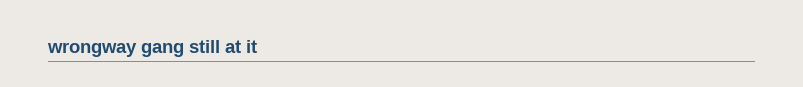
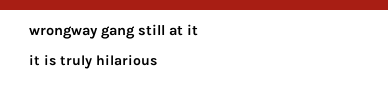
(257, 46) none -> [29,55,157,69] // it is truly hilarious

